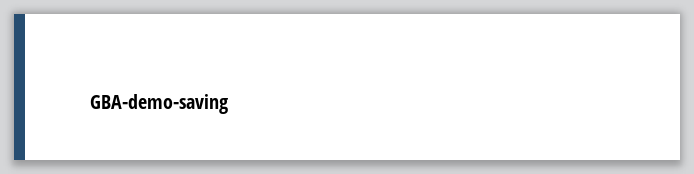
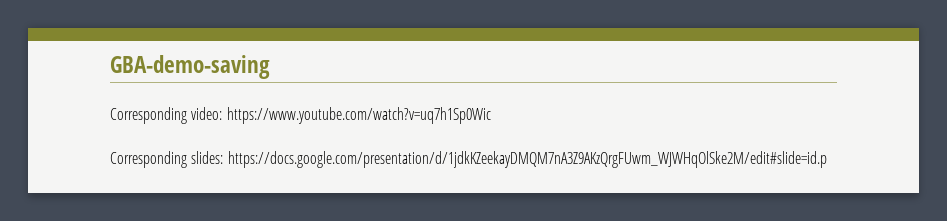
(228, 104) none -> [110,107,491,124] [110,151,827,168] // Corresponding video: https://www.youtube.com/watch?v=uq7h1Sp0Wic // Corresponding slides: https://docs.google.com/presentation/d/1jdkKZeekayDMQM7nA3Z9AKzQrgFUwm_WJWHqOlSke2M/edit#slide=id.p

